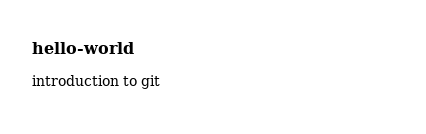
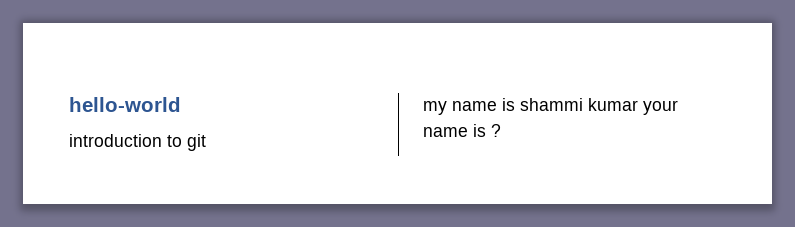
(160, 82) none -> [423,98,678,115] [423,124,501,137] // my name is shammi kumar your name is ?

